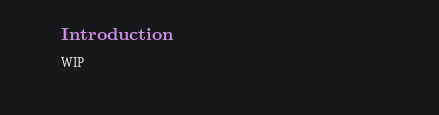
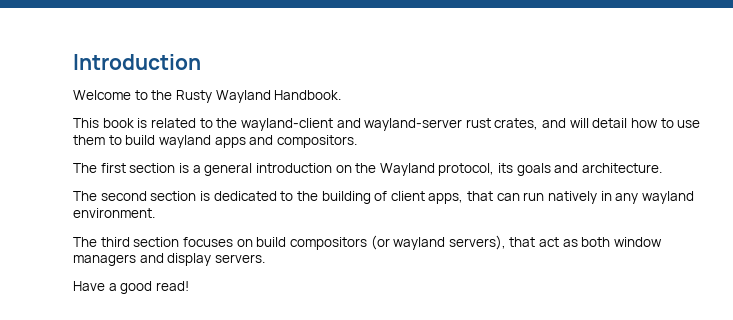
[61,57,84,67] WIP -> [73,90,342,103] [73,118,701,131] [73,135,357,148] [73,163,663,176] [73,191,694,204] [73,208,155,218] [73,235,663,250] [73,253,265,266] [73,281,189,294] Welcome to the Rusty Wayland Handbook. // This book is related to the wayland-client and wayland-server rust crates, and will detail how to use them to build wayland apps and compositors. // The first section is a general introduction on the Wayland protocol, its goals and architecture. // The second section is dedicated to the building of client apps, that can run natively in any wayland environment. // The third section focuses on build compositors (or wayland servers), that act as both window managers and display servers. // Have a good read!

